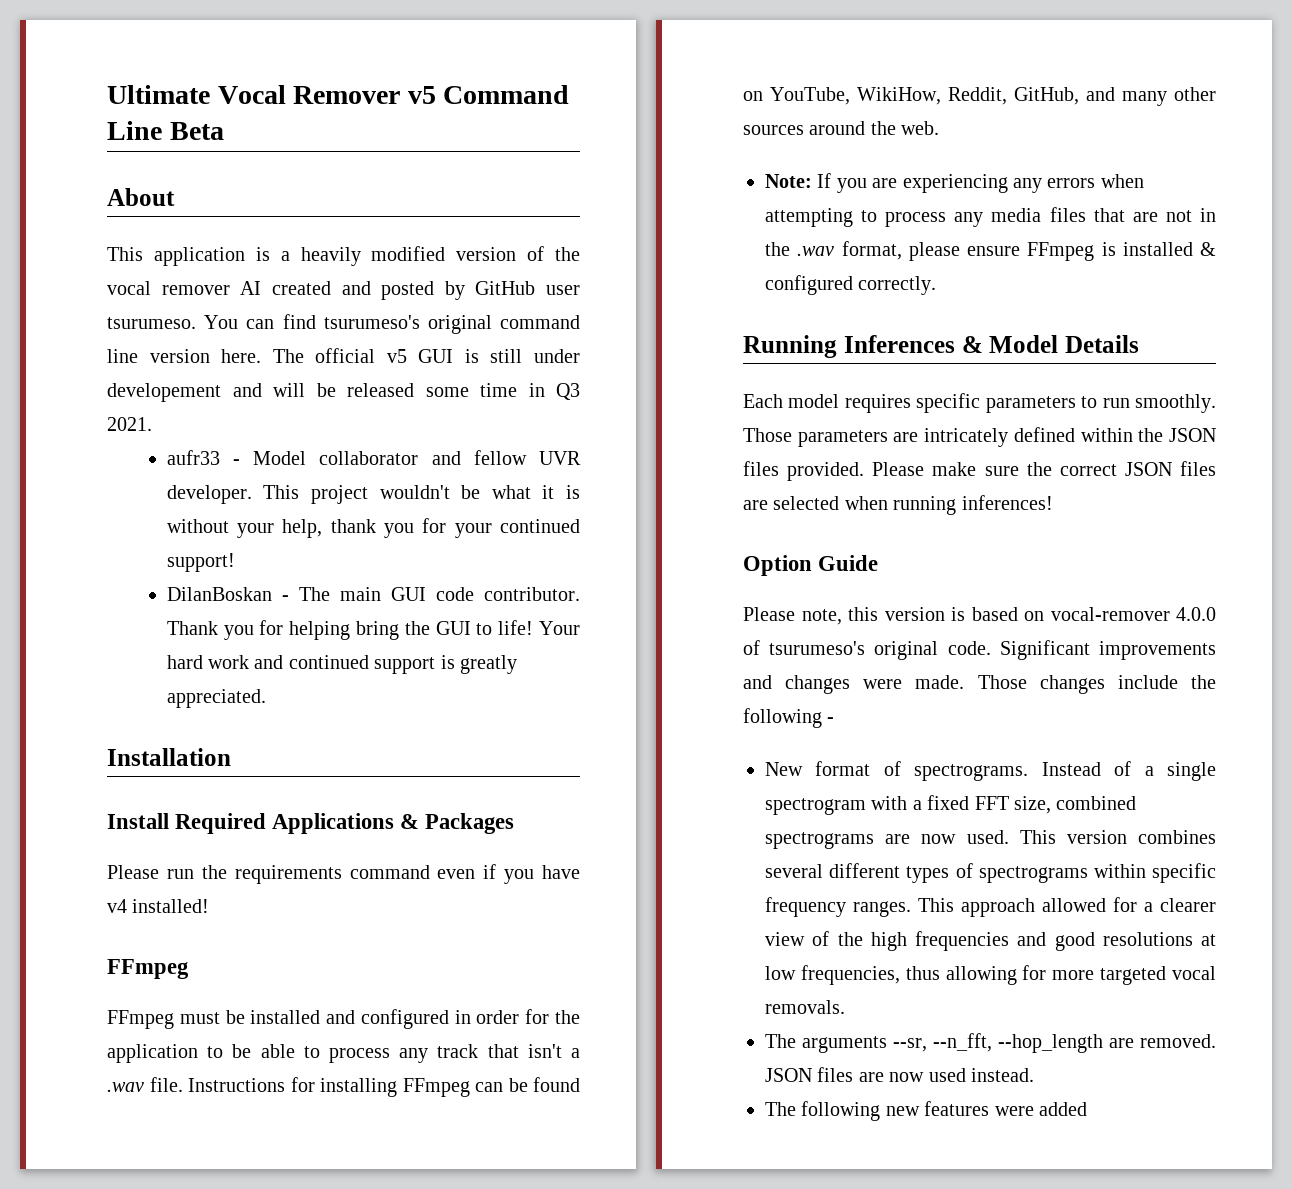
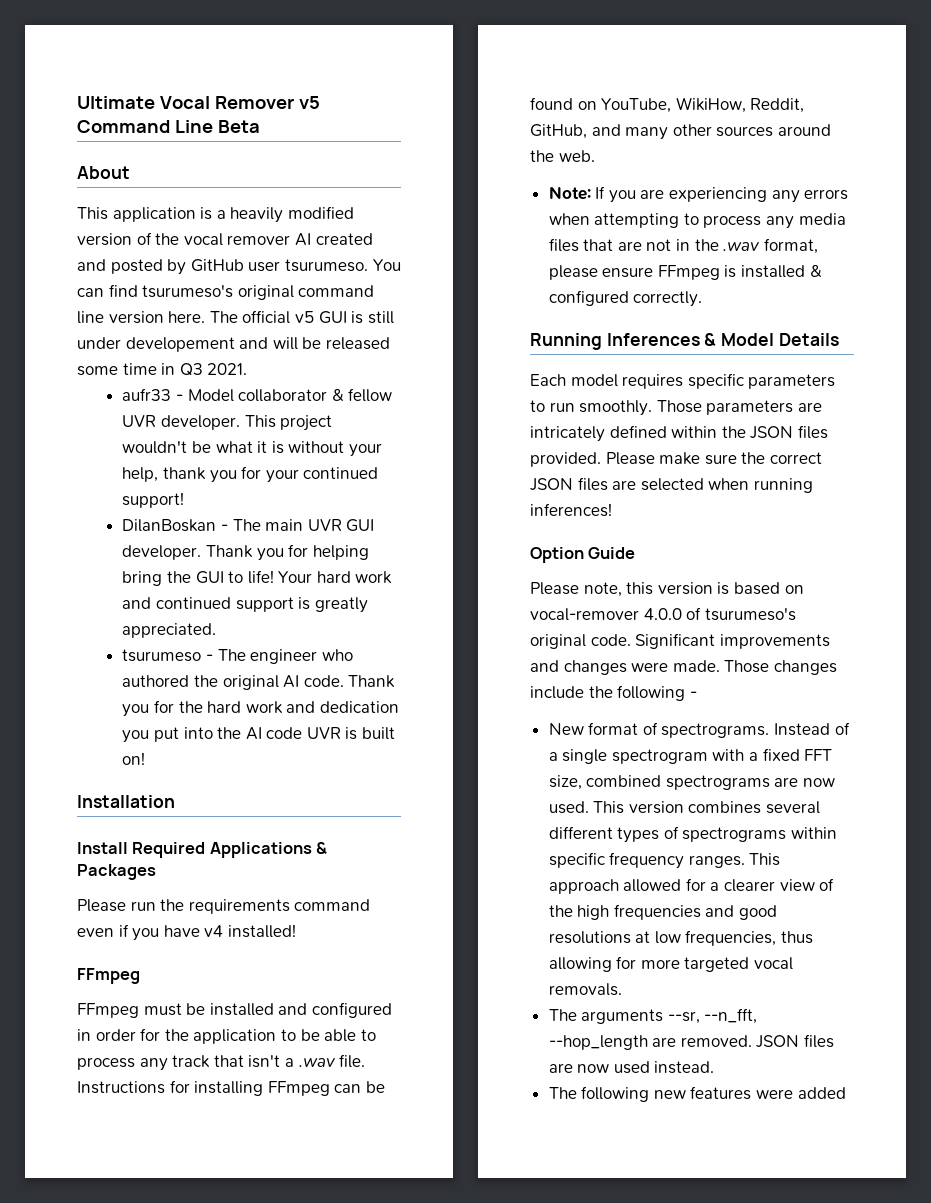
[431,451,461,465] and -> [331,388,344,401] &
[390,587,580,601] GUI code contributor. -> [307,519,375,532] [122,545,202,560] UVR GUI developer.
(266, 698) none -> [122,649,353,664] [122,675,396,690] [122,700,399,717] [122,727,396,743] [122,752,146,765] // tsurumeso - The engineer who authored the original AI code. Thank you for the hard work and dedication you put into the AI code UVR is built on!

